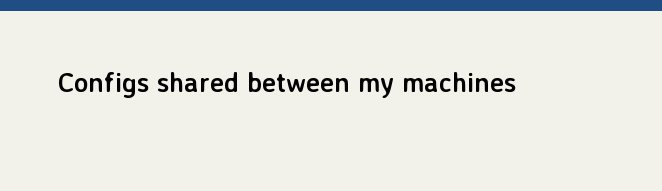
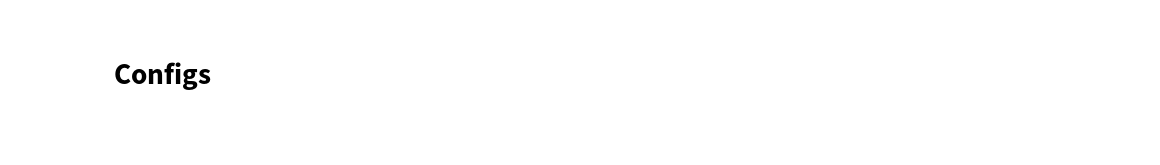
[157,72,516,98] shared between my machines -> (211, 76) none

